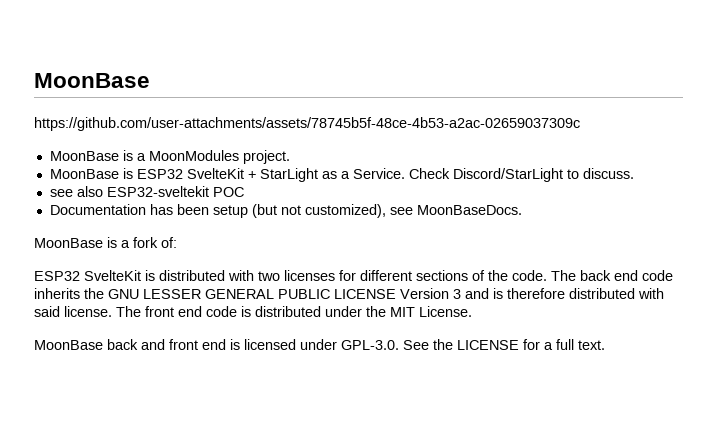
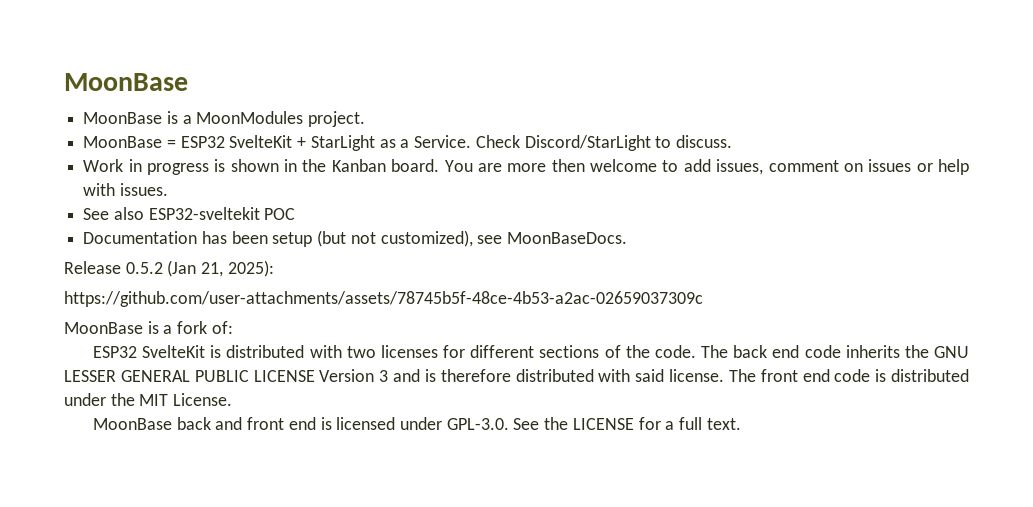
[34,73,150,88] [34,117,580,131] MoonBase // https://github.com/user-attachments/assets/78745b5f-48ce-4b53-a2ac-02659037309c -> [64,73,188,91] MoonBase
[122,168,133,179] is -> [166,139,176,148] =
[49,189,73,197] see -> [83,159,969,175] [83,183,168,196] [83,208,110,220] Work in progress is shown in the Kanban board. You are more then welcome to add issues, comment on issues or help with issues. // See
(522, 210) none -> [64,260,274,277] [64,291,703,307] // Release 0.5.2 (Jan 21, 2025): // https://github.com/user-attachments/assets/78745b5f-48ce-4b53-a2ac-02659037309c

